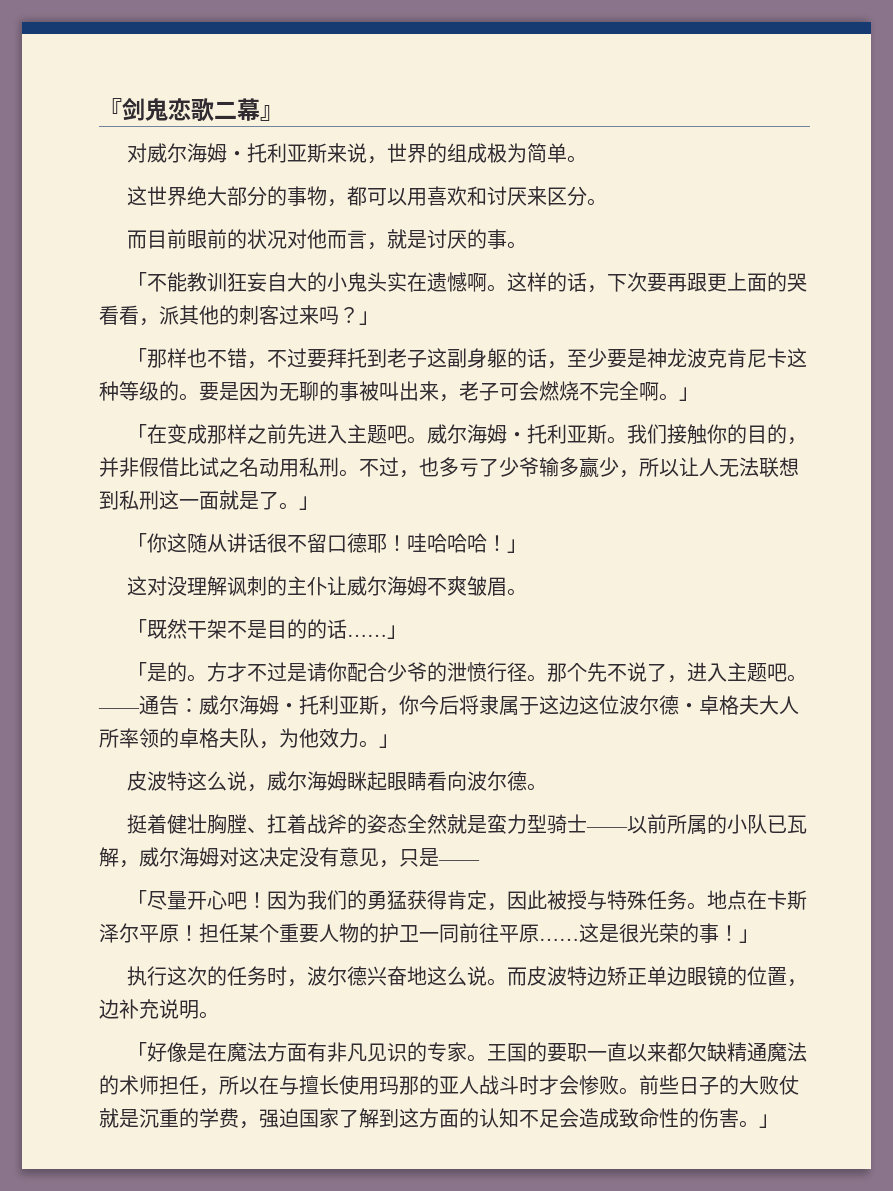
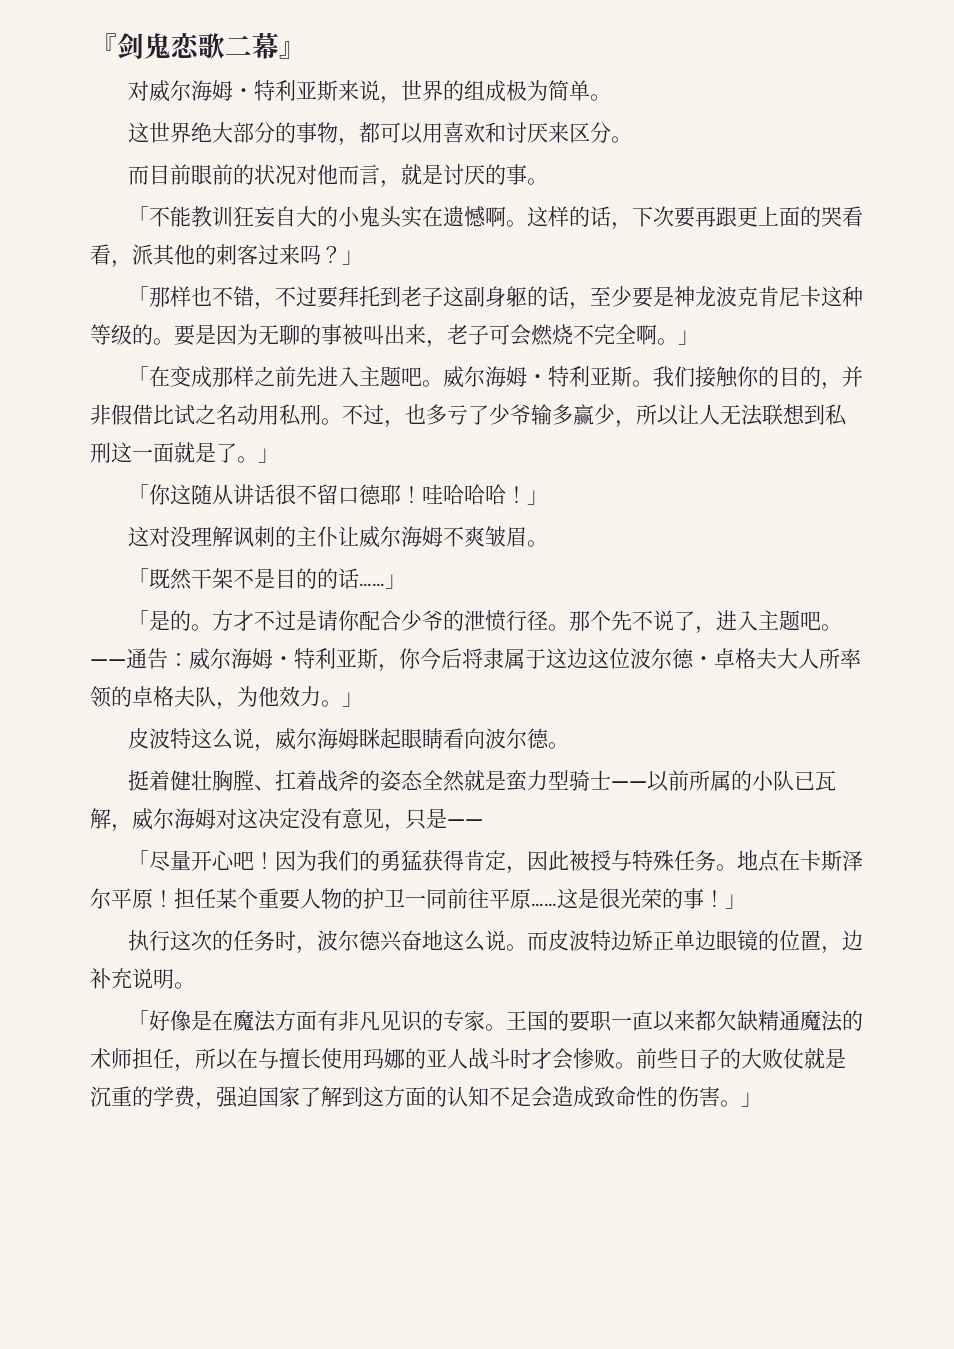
[247,143,268,163] 托 -> [253,80,275,101] 特
[527,424,548,444] 托 -> [547,366,569,387] 特
[299,695,319,715] 托 -> [294,648,315,669] 特
[399,1076,419,1095] 那 -> [384,1048,405,1069] 娜

